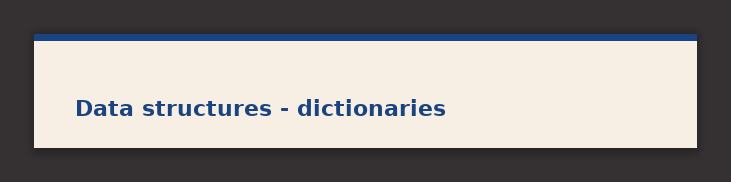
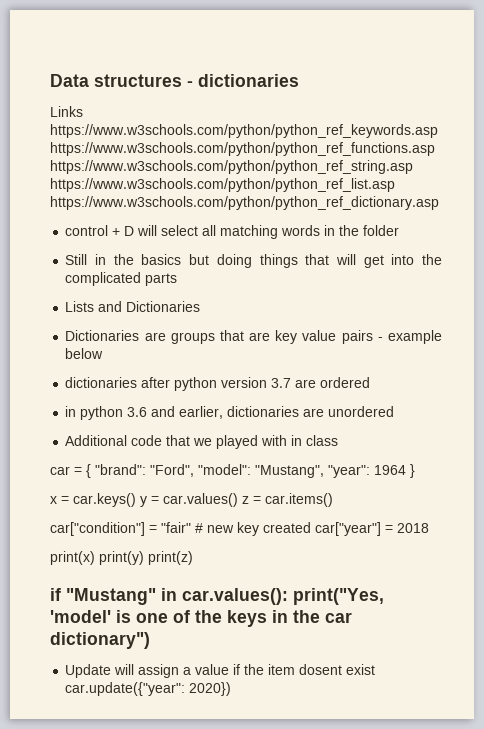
(446, 107) none -> [50,106,83,117] [50,124,438,138] [50,142,435,156] [50,160,413,174] [50,178,395,192] [50,196,439,210] [65,225,400,239] [65,254,442,268] [65,272,178,286] [65,301,201,312] [65,330,443,344] [65,348,104,359] [65,377,371,391] [65,406,395,420] [65,435,339,449] [50,464,415,478] [50,493,333,507] [50,522,429,536] [50,551,193,565] [50,588,384,605] [50,610,352,627] [50,632,150,649] [65,664,376,678] [65,682,232,696] // Links https://www.w3schools.com/python/python_ref_keywords.asp https://www.w3schools.com/python/python_ref_functions.asp https://www.w3schools.com/python/python_ref_string.asp https://www.w3schools.com/python/python_ref_list.asp https://www.w3schools.com/python/python_ref_dictionary.asp // control + D will select all matching words in the folder // Still in the basics but doing things that will get into the complicated parts // Lists and Dictionaries // Dictionaries are groups that are key value pairs - example below // dictionaries after python version 3.7 are ordered // in python 3.6 and earlier, dictionaries are unordered // Additional code that we played with in class // car = { "brand": "Ford", "model": "Mustang", "year": 1964 } // x = car.keys() y = car.values() z = car.items() // car["condition"] = "fair" # new key created car["year"] = 2018 // print(x) print(y) print(z) // if "Mustang" in car.values(): print("Yes, 'model' is one of the keys in the car dictionary") // Update will assign a value if the item dosent exist car.update({"year": 2020})

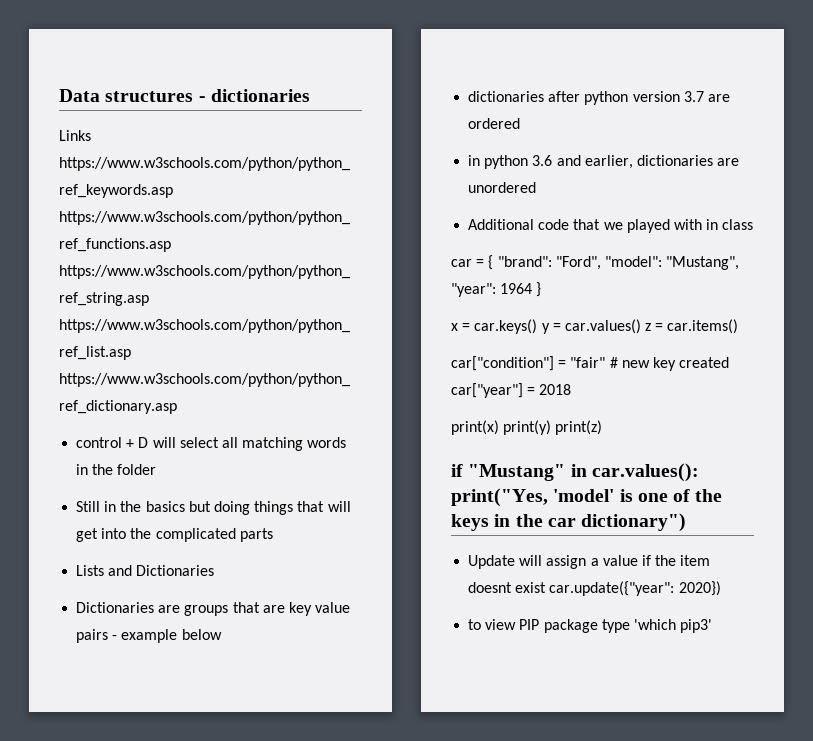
[299,664,343,675] dosent -> [468,582,513,593] doesnt
(232, 689) none -> [468,619,713,633] // to view PIP package type 'which pip3'

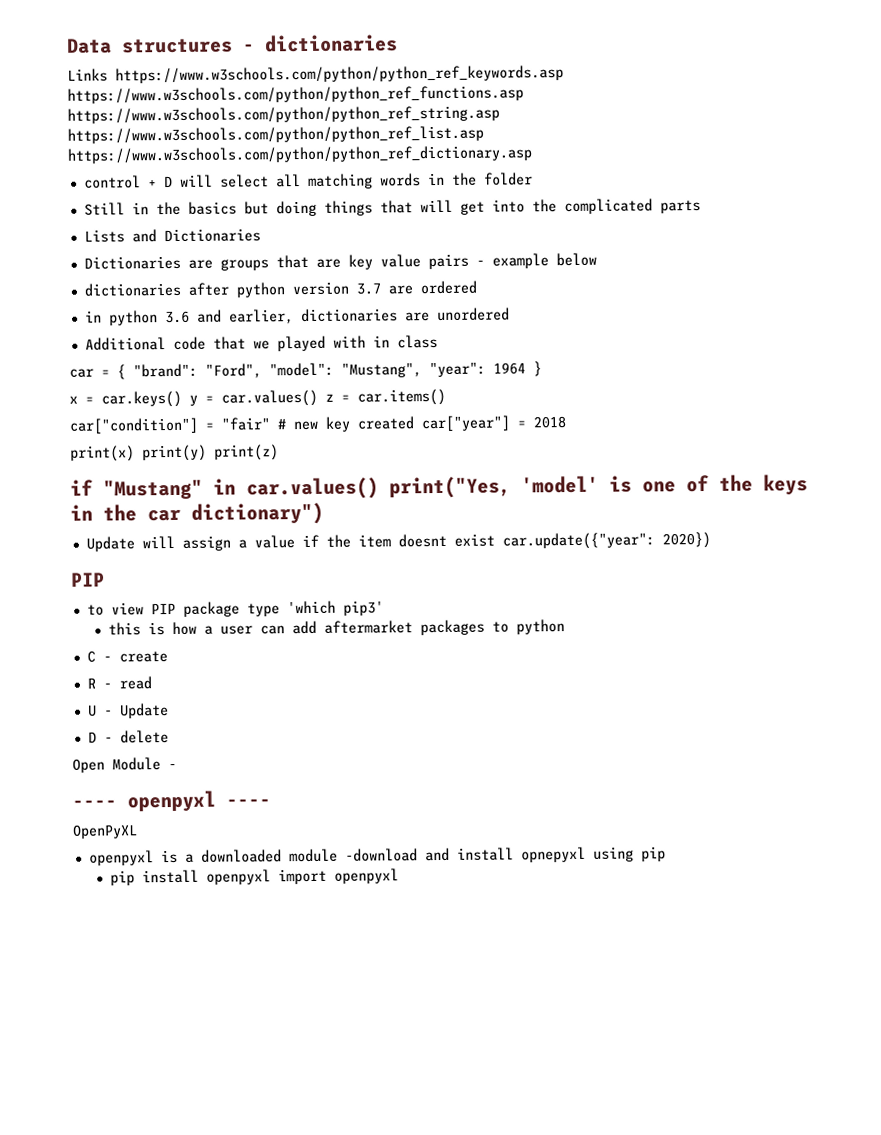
[591,463,699,482] car.values(): -> [246,477,379,500] car.values()
(721, 588) none -> [71,572,105,587] // PIP
(713, 626) none -> [108,619,566,636] [86,650,168,663] [86,676,152,690] [87,703,169,719] [87,730,169,744] [72,757,177,773] [72,790,271,812] [72,824,138,839] [88,846,666,866] [110,868,400,886] // this is how a user can add aftermarket packages to python // C - create // R - read // U - Update // D - delete // Open Module - // ---- openpyxl ---- // OpenPyXL // openpyxl is a downloaded module -download and install opnepyxl using pip // pip install openpyxl import openpyxl

